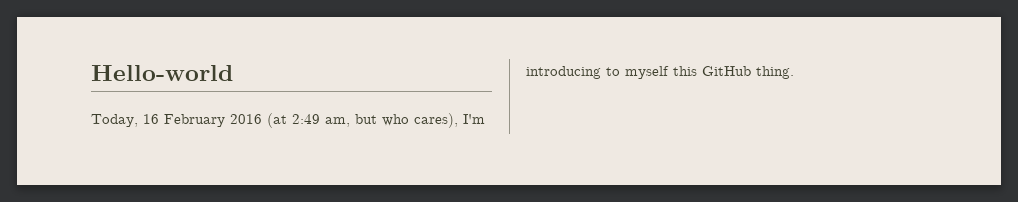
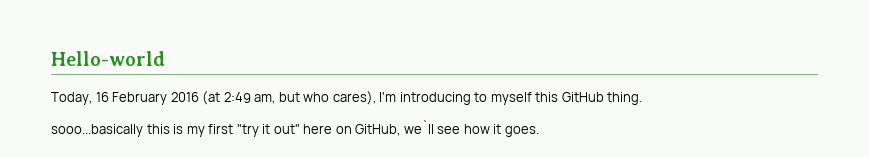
(794, 72) none -> [51,120,539,137] // sooo...basically this is my first "try it out" here on GitHub, we`ll see how it goes.

